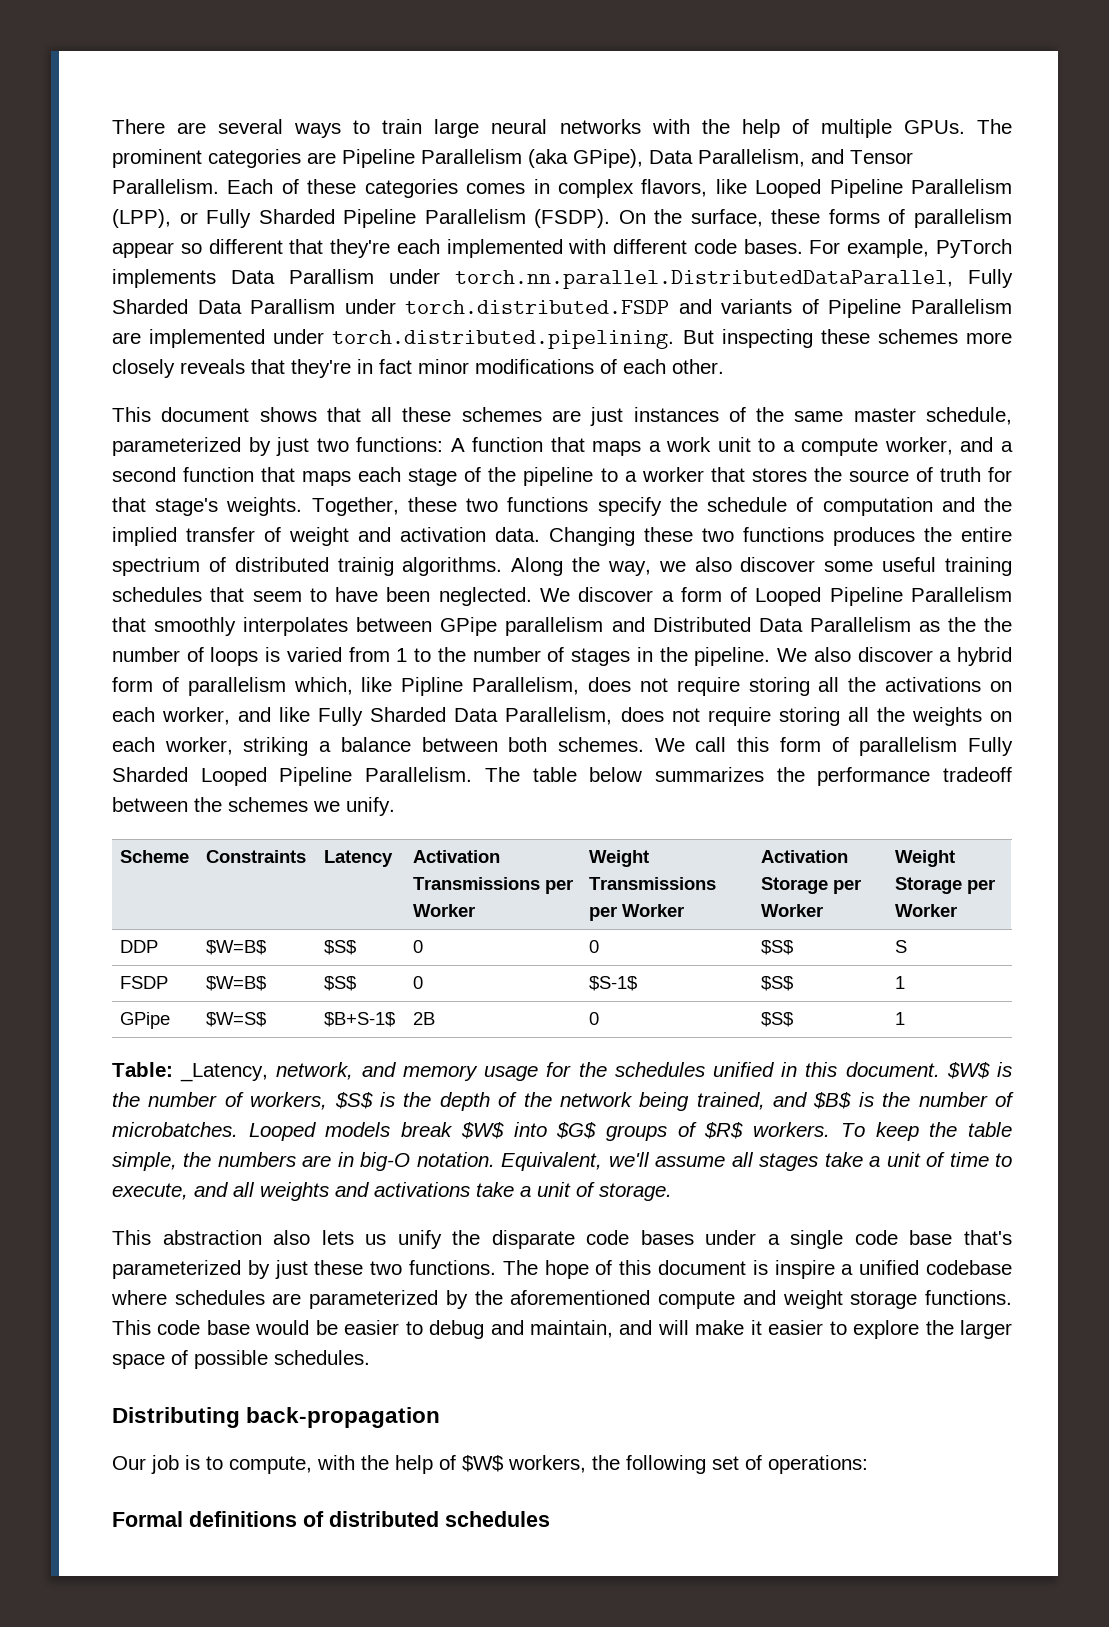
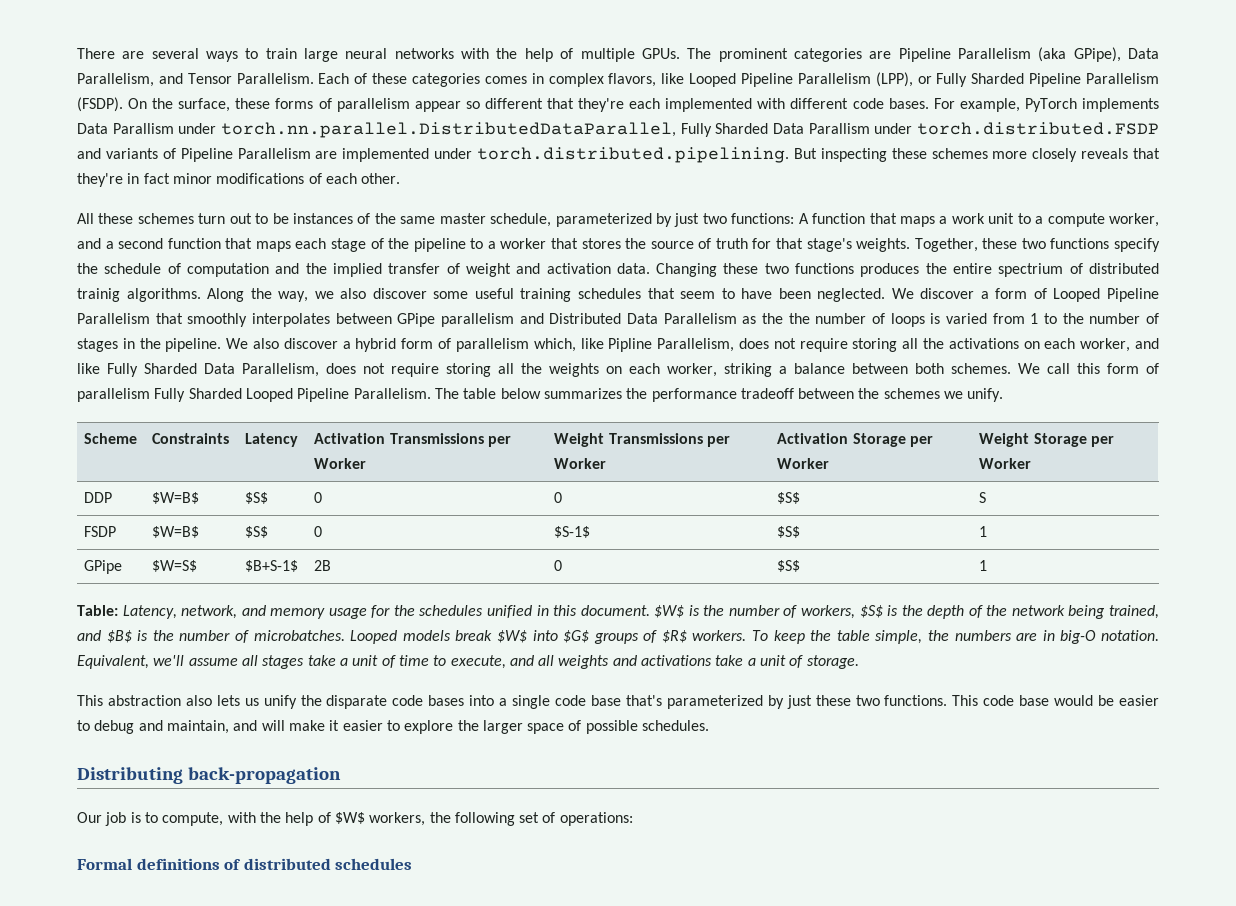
[112,407,624,426] This document shows that all these schemes are just -> [77,213,289,224] All these schemes turn out to be
[180,1063,269,1082] _Latency, -> [122,605,177,619] Latency,
[705,1230,757,1245] under -> [469,695,495,706] into
[502,1260,1012,1279] [111,1290,1013,1309] The hope of this document is inspire a unified codebase where schedules are parameterized by the aforementioned compute and weight storage functions. -> (948, 700) none

